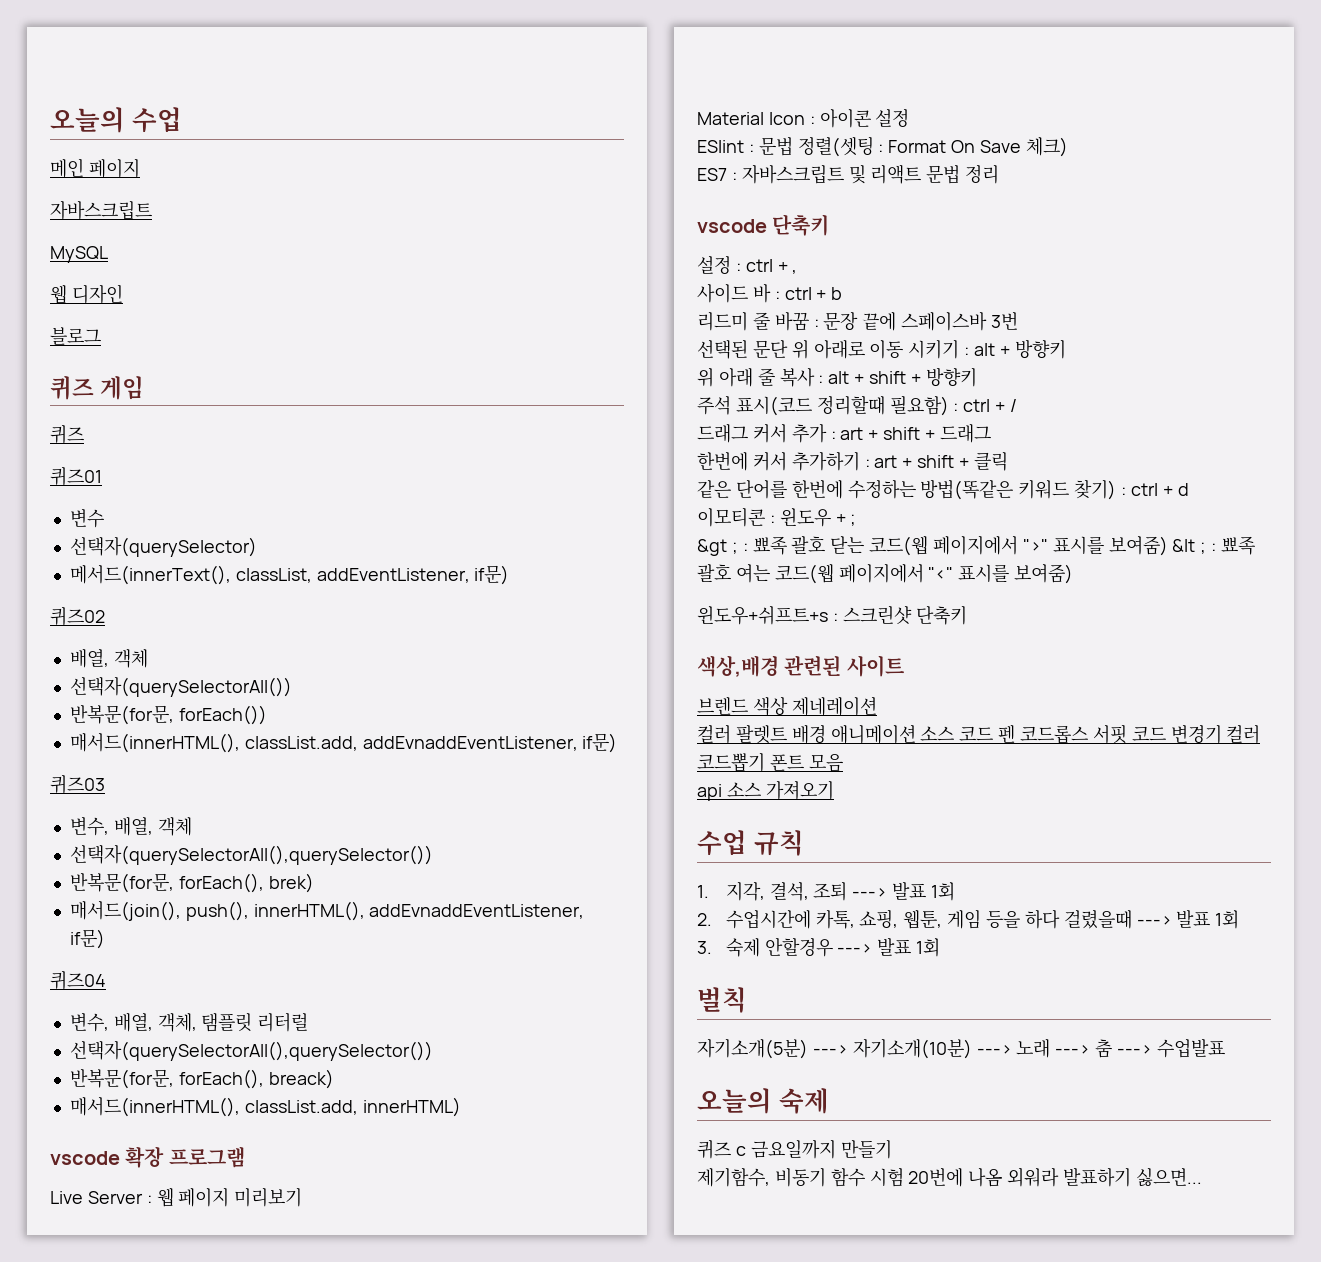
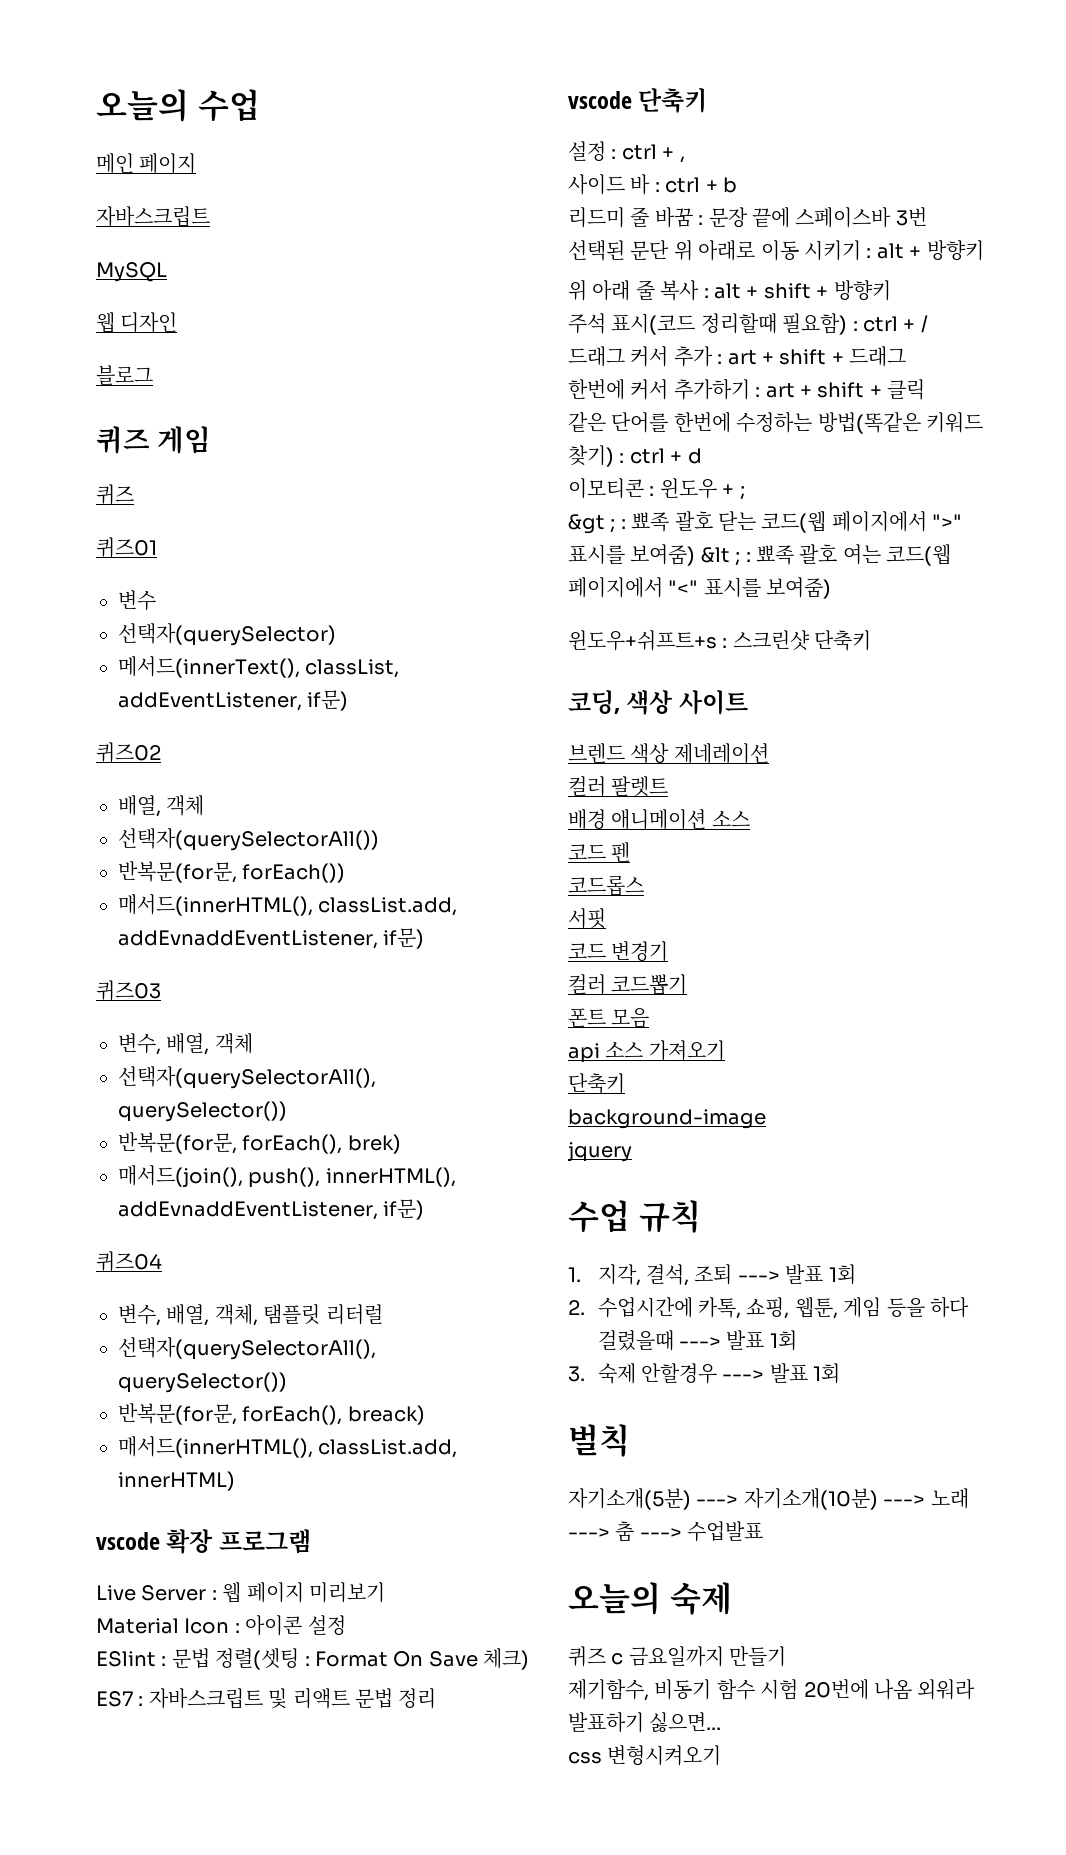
[697,655,842,677] 색상,배경 관련된 -> [568,690,674,715] 코딩, 색상
(787, 734) none -> (669, 786) //
(955, 733) none -> (750, 818) //
(1016, 734) none -> (631, 852) //
(1089, 734) none -> (644, 885) //
(1127, 734) none -> (606, 918) //
(1222, 734) none -> (669, 951) //
(765, 762) none -> (688, 984) //
(834, 790) none -> [568,1073,625,1094] [568,1109,766,1129] [567,1142,632,1162] // 단축키 // background-image // jquery
(1202, 1177) none -> [568,1745,722,1766] // css 변형시켜오기

